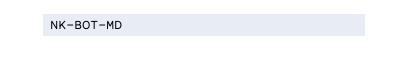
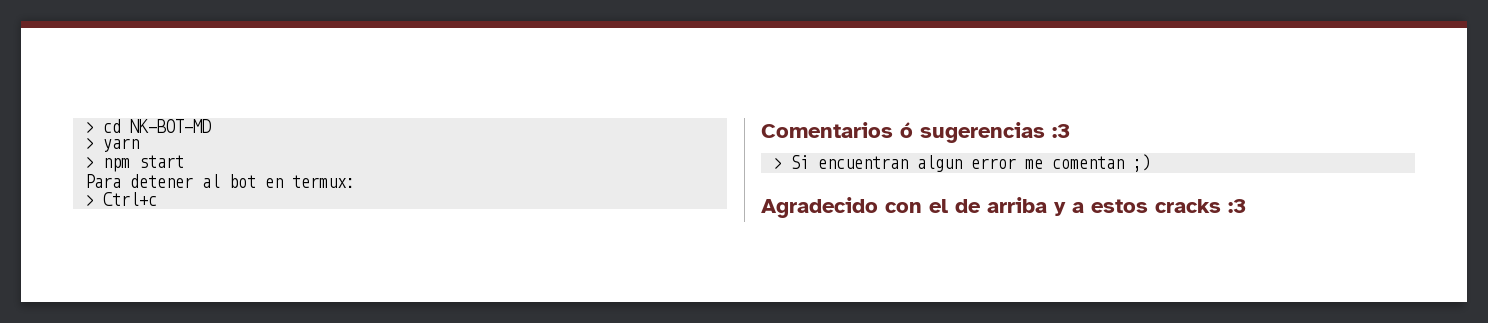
(49, 25) none -> [84,119,121,133] > cd
(122, 25) none -> [84,137,139,152] [84,155,184,172] [84,174,355,188] [84,192,157,206] [761,122,1070,143] [772,154,1151,172] [761,197,1246,218] // > yarn // > npm start // Para detener al bot en termux: // > Ctrl+c // Comentarios ó sugerencias :3 // > Si encuentran algun error me comentan ;) // Agradecido con el de arriba y a estos cracks :3

